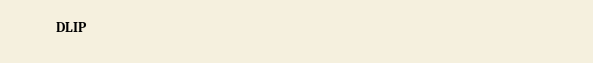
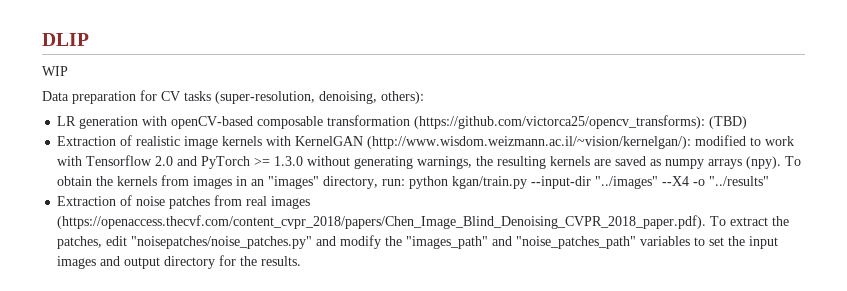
(87, 27) none -> [42,66,68,76] [42,90,424,104] [57,115,748,129] [57,135,795,149] [57,155,802,169] [57,175,770,189] [57,195,311,209] [57,215,790,229] [57,235,779,249] [57,255,302,269] // WIP // Data preparation for CV tasks (super-resolution, denoising, others): // LR generation with openCV-based composable transformation (https://github.com/victorca25/opencv_transforms): (TBD) // Extraction of realistic image kernels with KernelGAN (http://www.wisdom.weizmann.ac.il/~vision/kernelgan/): modified to work with Tensorflow 2.0 and PyTorch >= 1.3.0 without generating warnings, the resulting kernels are saved as numpy arrays (npy). To obtain the kernels from images in an "images" directory, run: python kgan/train.py --input-dir "../images" --X4 -o "../results" // Extraction of noise patches from real images (https://openaccess.thecvf.com/content_cvpr_2018/papers/Chen_Image_Blind_Denoising_CVPR_2018_paper.pdf). To extract the patches, edit "noisepatches/noise_patches.py" and modify the "images_path" and "noise_patches_path" variables to set the input images and output directory for the results.

